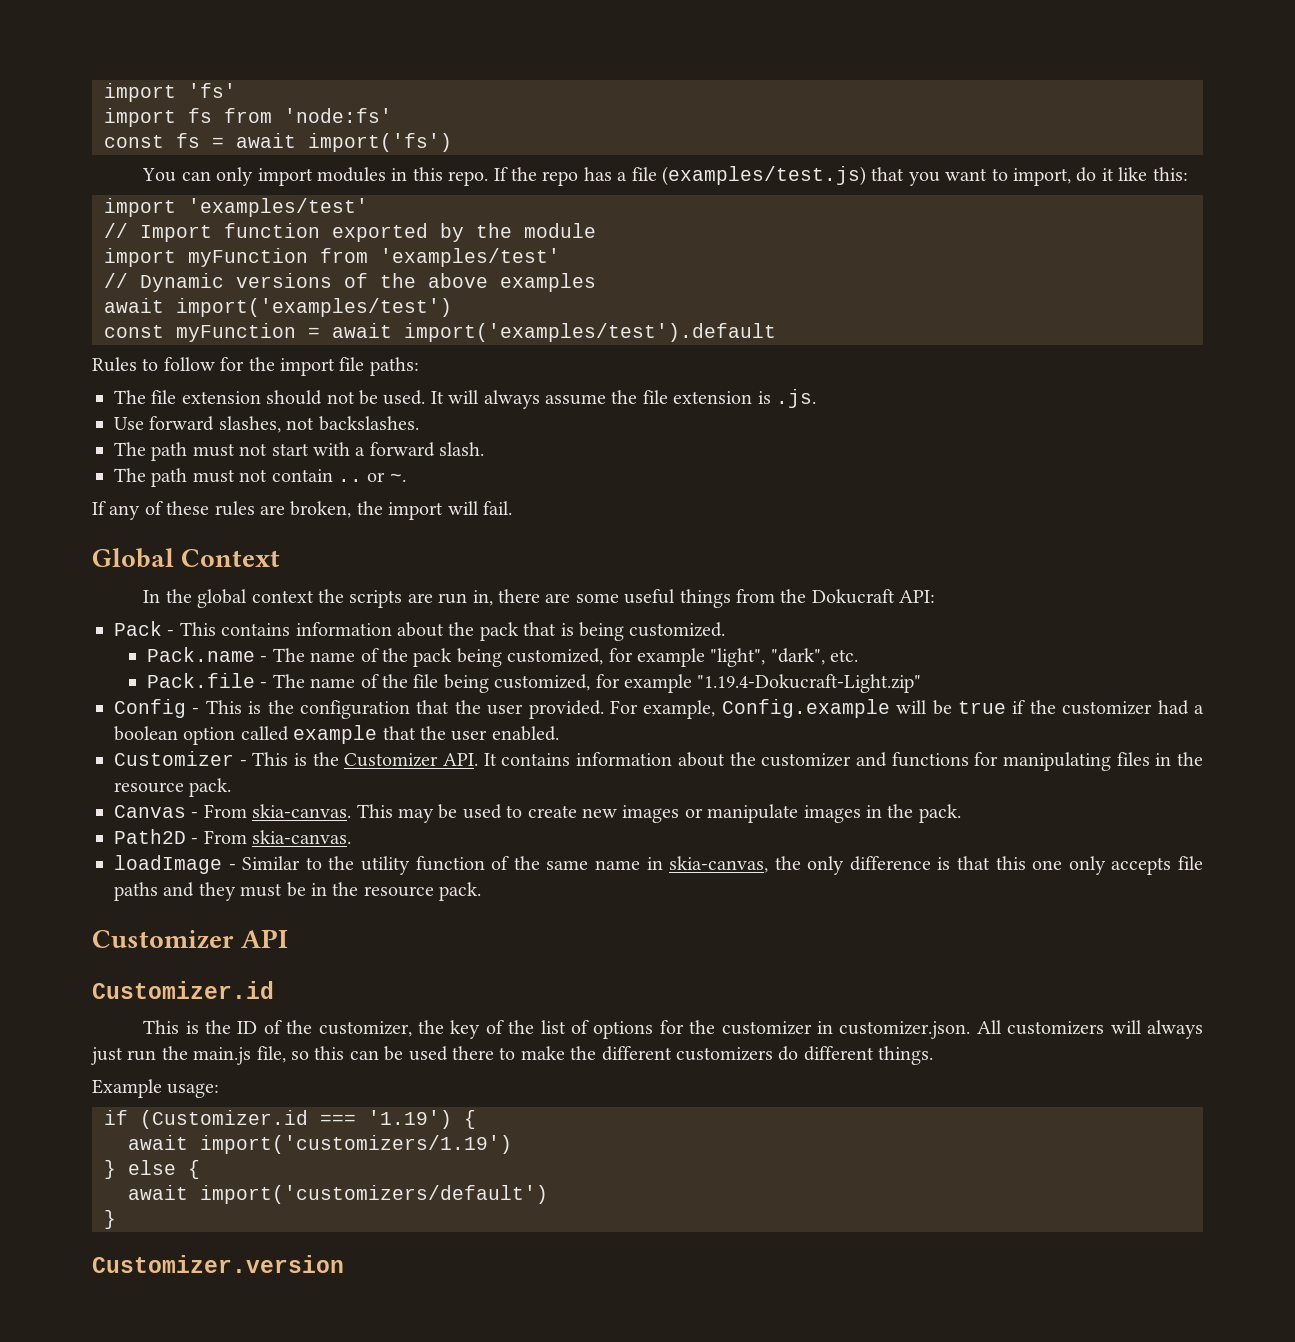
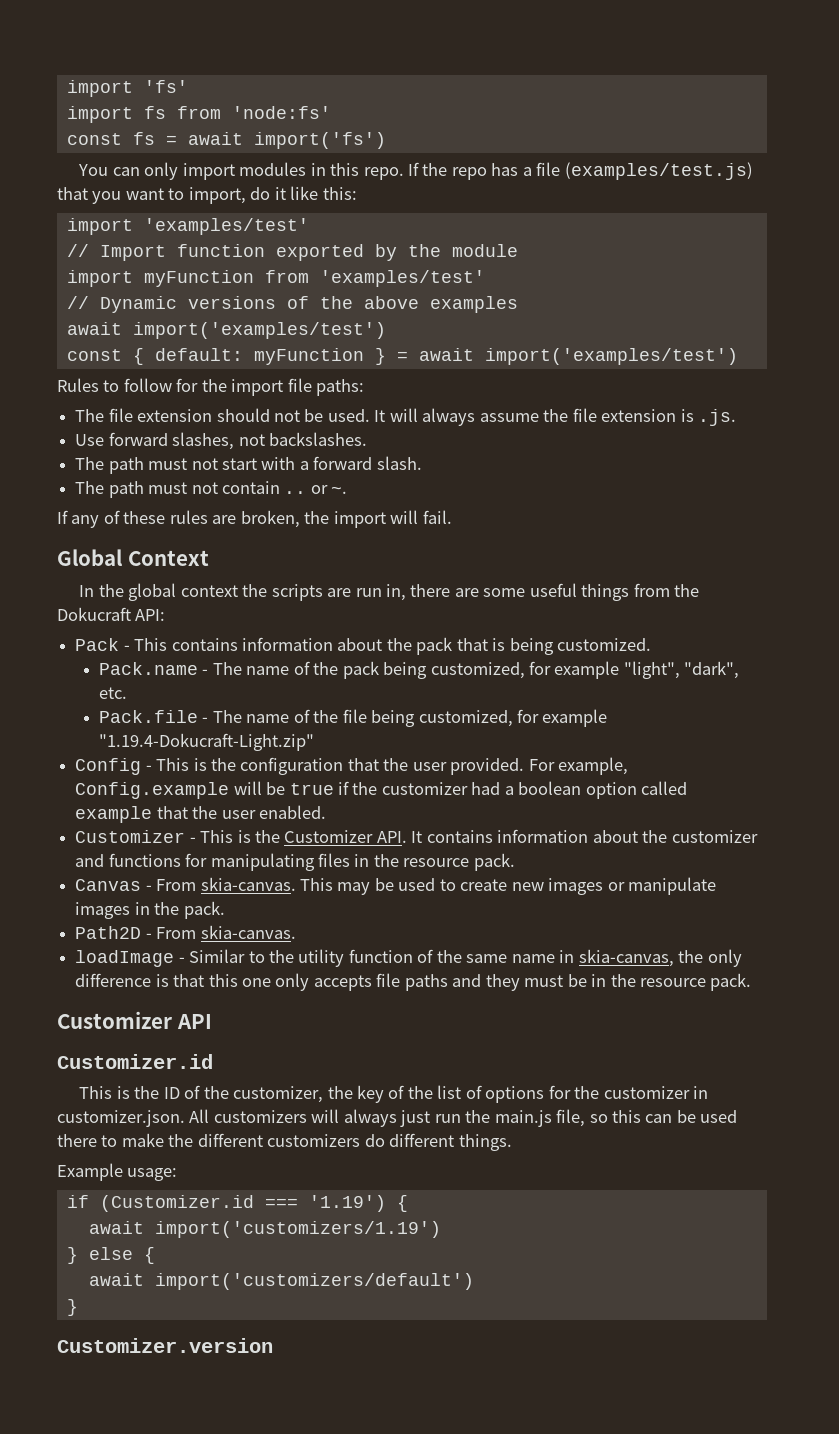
[176,323,776,342] myFunction = await import('examples/test').default -> [132,348,738,365] { default: myFunction } = await import('examples/test')

